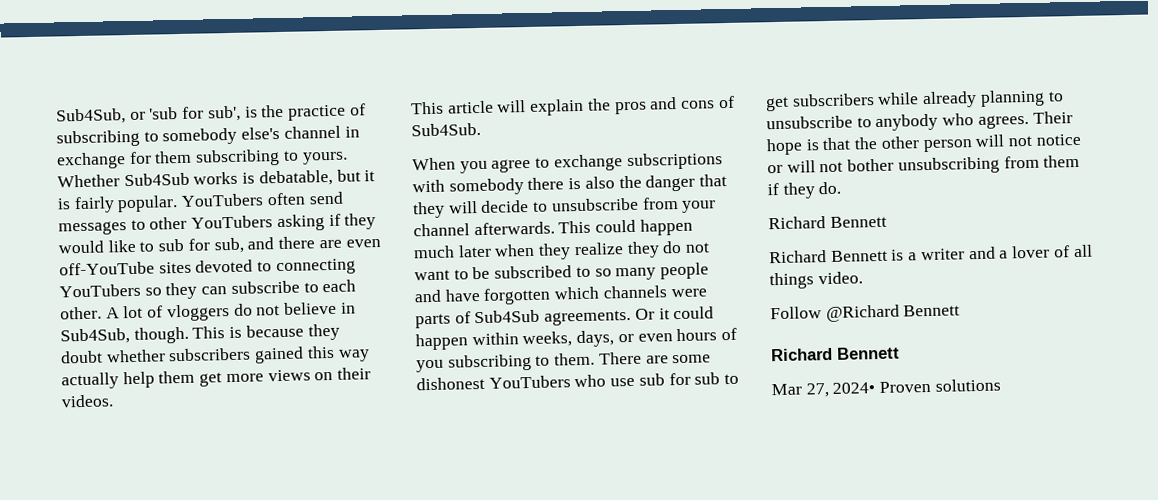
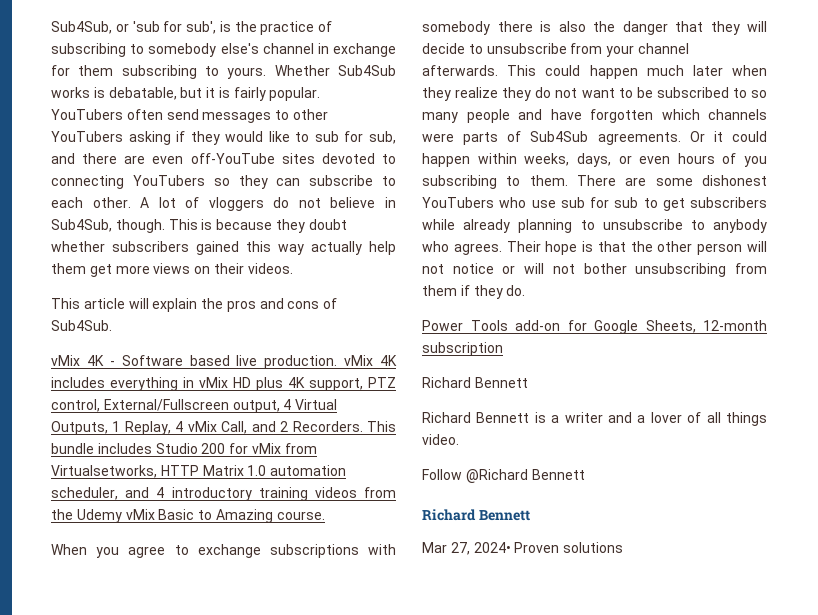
(481, 129) none -> [51,355,397,369] [51,377,396,391] [51,399,338,413] [51,421,397,435] [51,443,317,454] [51,465,347,478] [51,487,396,501] [51,509,325,523] // vMix 4K - Software based live production. vMix 4K includes everything in vMix HD plus 4K support, PTZ control, External/Fullscreen output, 4 Virtual Outputs, 1 Replay, 4 vMix Call, and 2 Recorders. This bundle includes Studio 200 for vMix from Virtualsetworks, HTTP Matrix 1.0 automation scheduler, and 4 introductory training videos from the Udemy vMix Basic to Amazing course.
(842, 188) none -> [422,320,767,334] [422,342,503,356] // Power Tools add-on for Google Sheets, 12-month subscription

